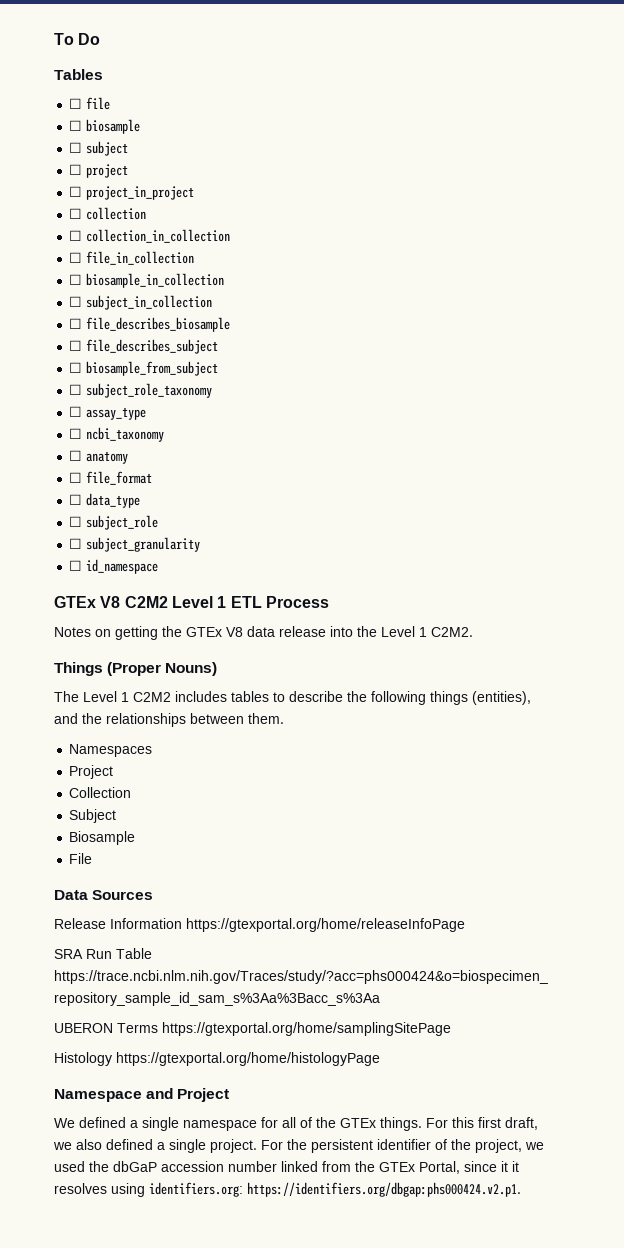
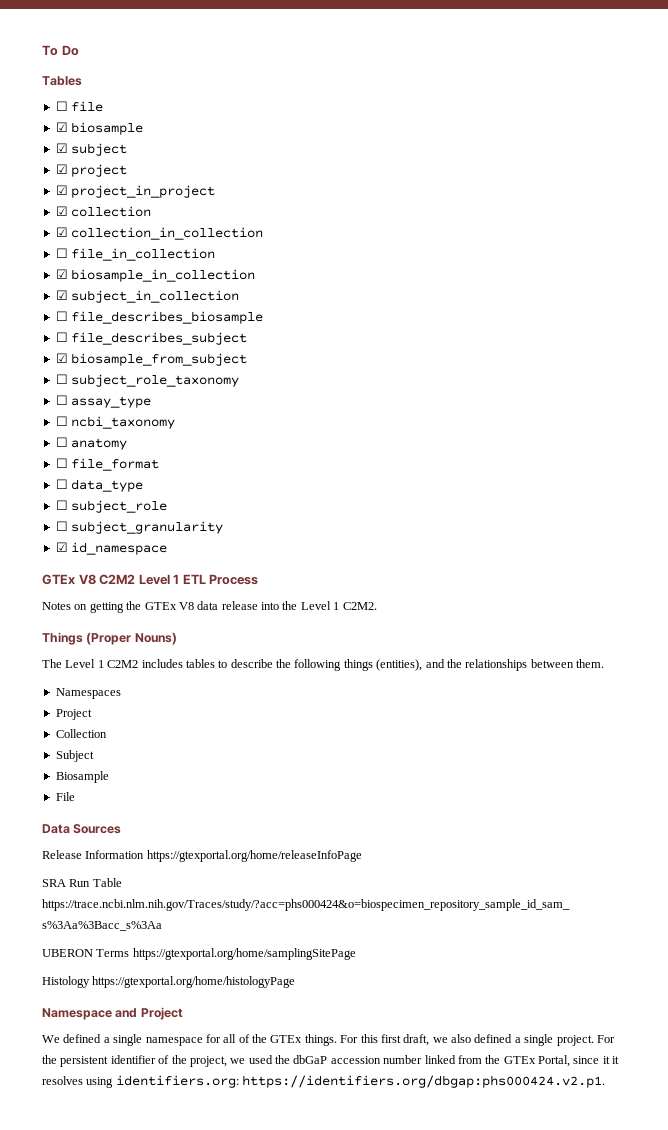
[69,120,83,131] ☐ -> [55,122,68,132] ☑
[69,142,83,153] ☐ -> [55,143,68,153] ☑
[69,164,83,175] ☐ -> [55,164,68,174] ☑
[69,186,83,197] ☐ -> [55,185,68,195] ☑
[69,208,83,219] ☐ -> [55,206,68,216] ☑
[69,230,83,241] ☐ -> [55,227,68,237] ☑
[69,274,83,285] ☐ -> [55,269,68,279] ☑
[69,296,83,307] ☐ -> [55,290,68,300] ☑
[69,362,83,373] ☐ -> [55,353,68,363] ☑
[69,560,83,571] ☐ -> [55,542,68,552] ☑

